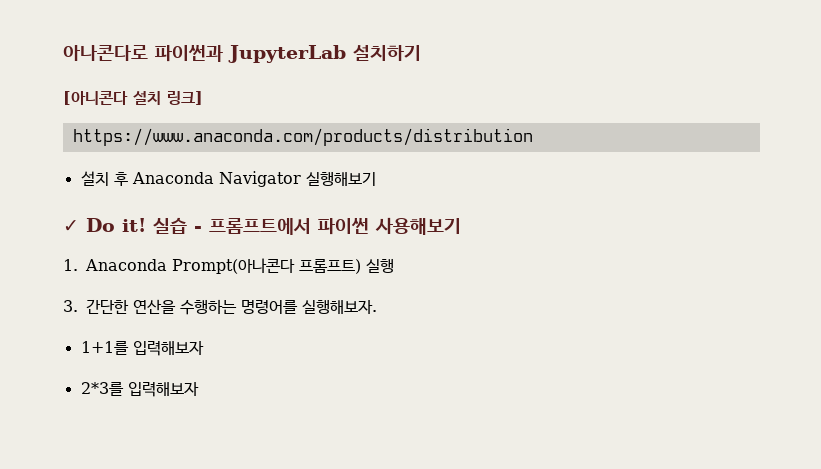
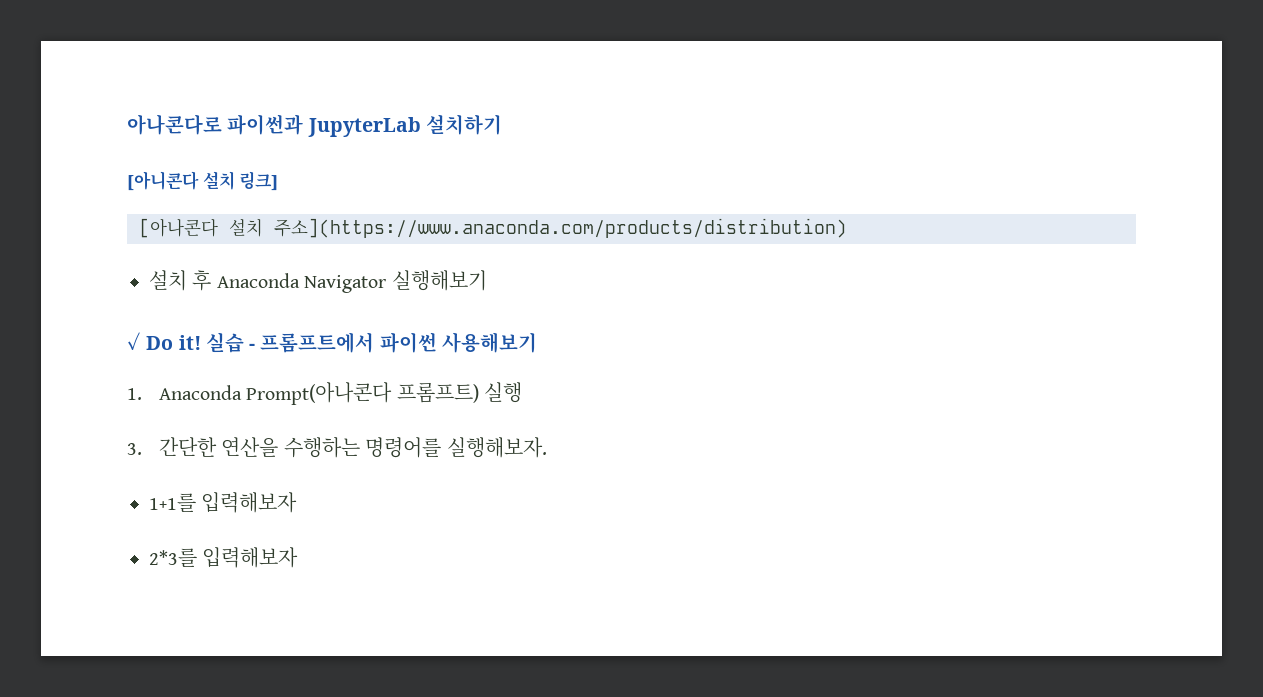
[72,128,533,146] https://www.anaconda.com/products/distribution -> [139,218,847,238] [아나콘다 설치 주소](https://www.anaconda.com/products/distribution)

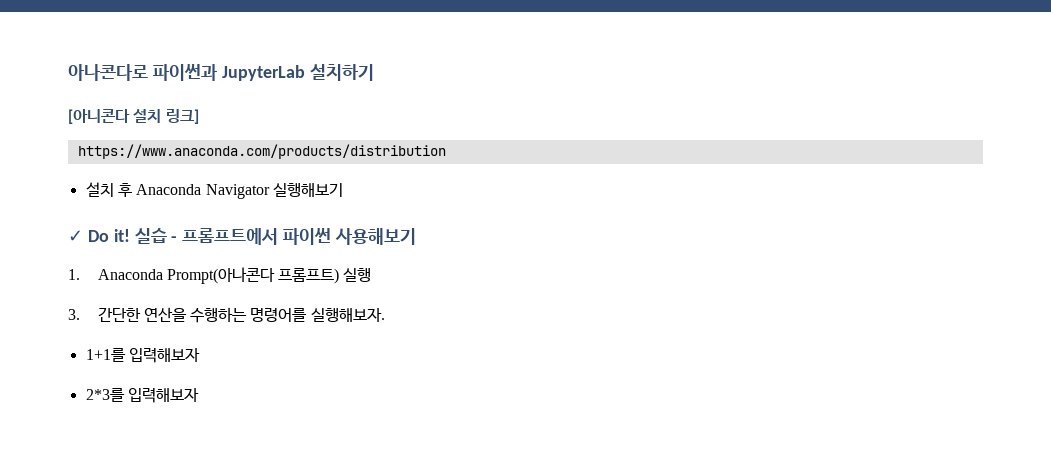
[139,218,847,238] [아나콘다 설치 주소](https://www.anaconda.com/products/distribution) -> [77,144,446,159] https://www.anaconda.com/products/distribution

